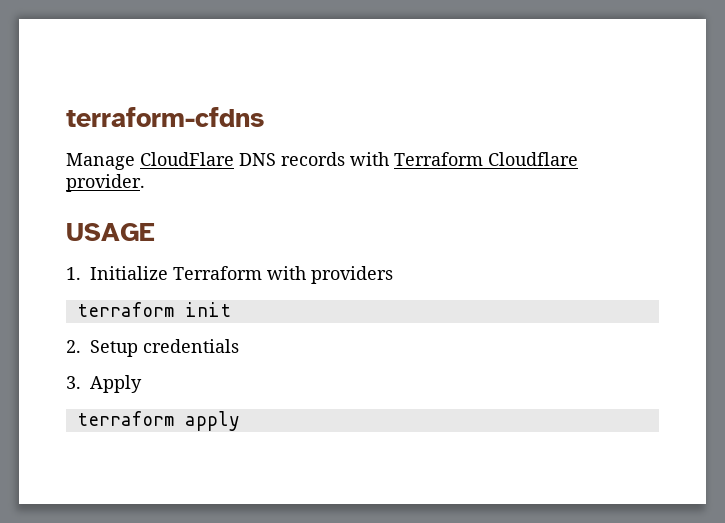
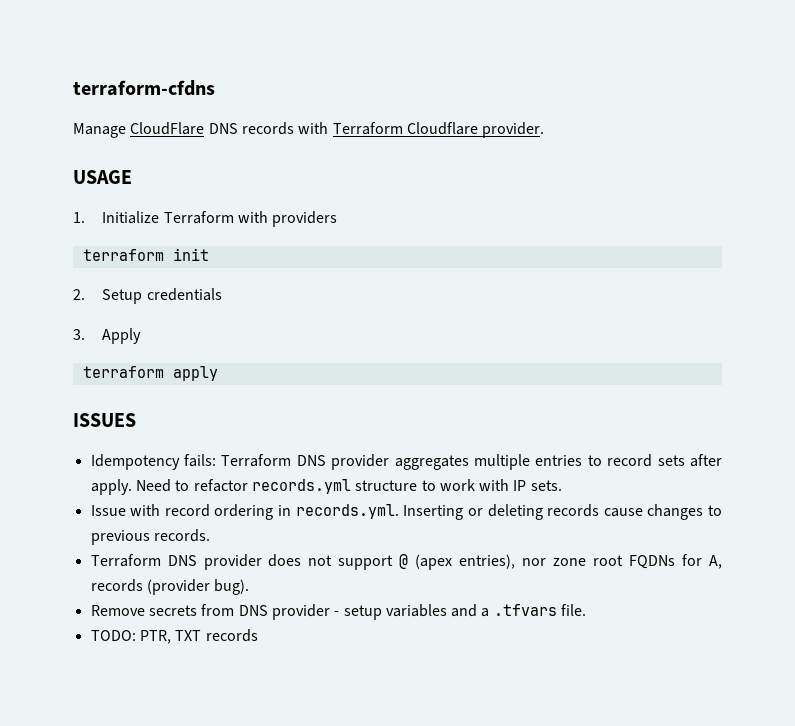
(240, 421) none -> [73,413,136,427] [90,454,722,470] [90,479,562,495] [90,504,723,520] [90,529,210,545] [90,554,722,570] [90,579,250,595] [90,604,587,620] [90,629,258,644] // ISSUES // Idempotency fails: Terraform DNS provider aggregates multiple entries to record sets after apply. Need to refactor records.yml structure to work with IP sets. // Issue with record ordering in records.yml. Inserting or deleting records cause changes to previous records. // Terraform DNS provider does not support @ (apex entries), nor zone root FQDNs for A, records (provider bug). // Remove secrets from DNS provider - setup variables and a .tfvars file. // TODO: PTR, TXT records

